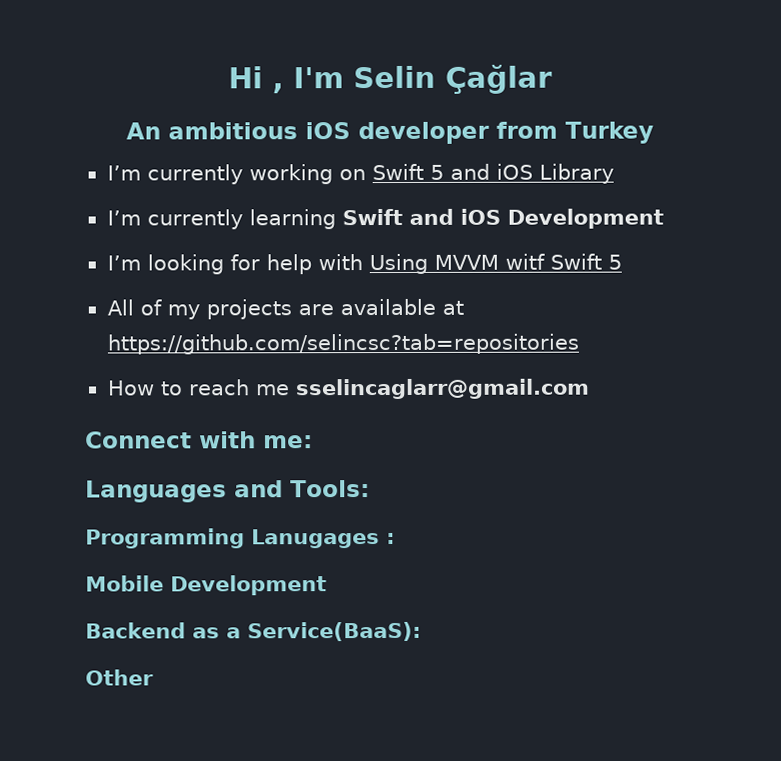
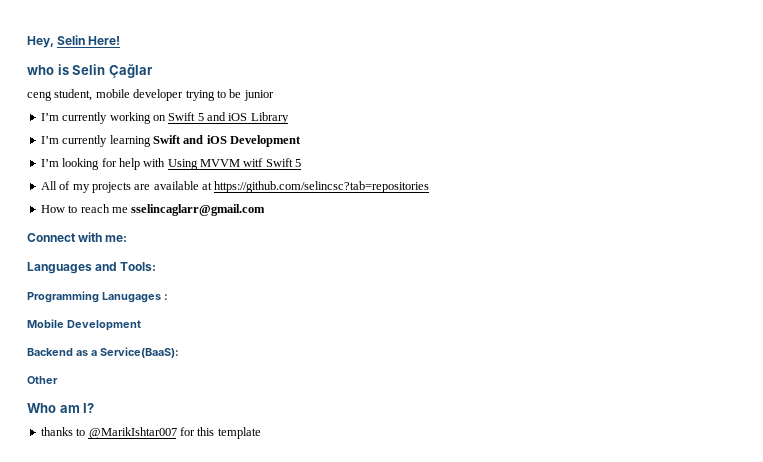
[228,64,553,94] [125,121,655,145] Hi , I'm Selin Çağlar // An ambitious iOS developer from Turkey -> [27,35,121,48] [27,64,153,78] [27,89,274,101] Hey, Selin Here! // who is Selin Çağlar // ceng student, mobile developer trying to be junior
(154, 677) none -> [27,403,95,413] [40,427,261,439] // Who am I? // thanks to @MarikIshtar007 for this template

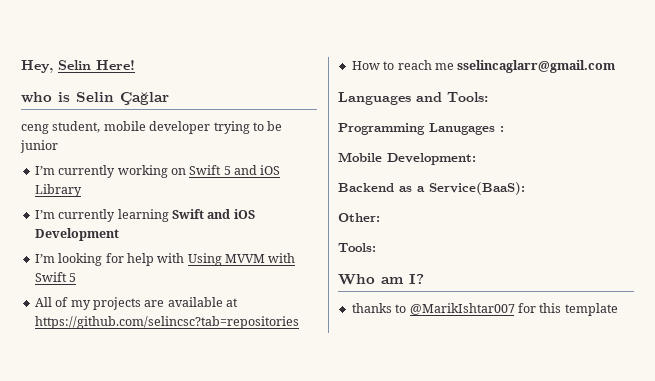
[243,158,264,167] witf -> [268,253,296,263] with
[27,232,128,242] // Connect with me: -> (616, 66) none
[67,320,141,331] Development -> [387,153,476,165] Development:
[27,376,58,384] Other -> [338,213,380,222] [338,243,376,252] Other: // Tools:

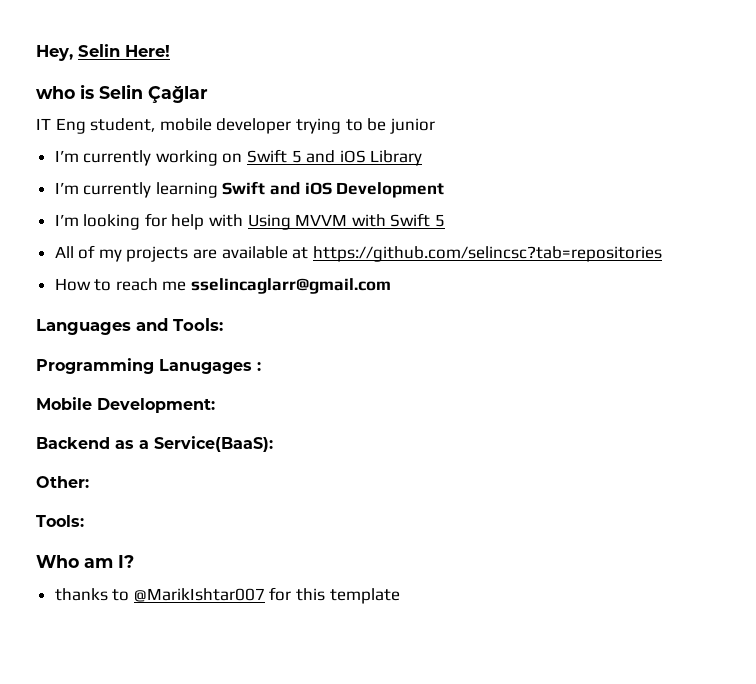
[21,124,49,134] ceng -> [36,118,86,134] IT Eng

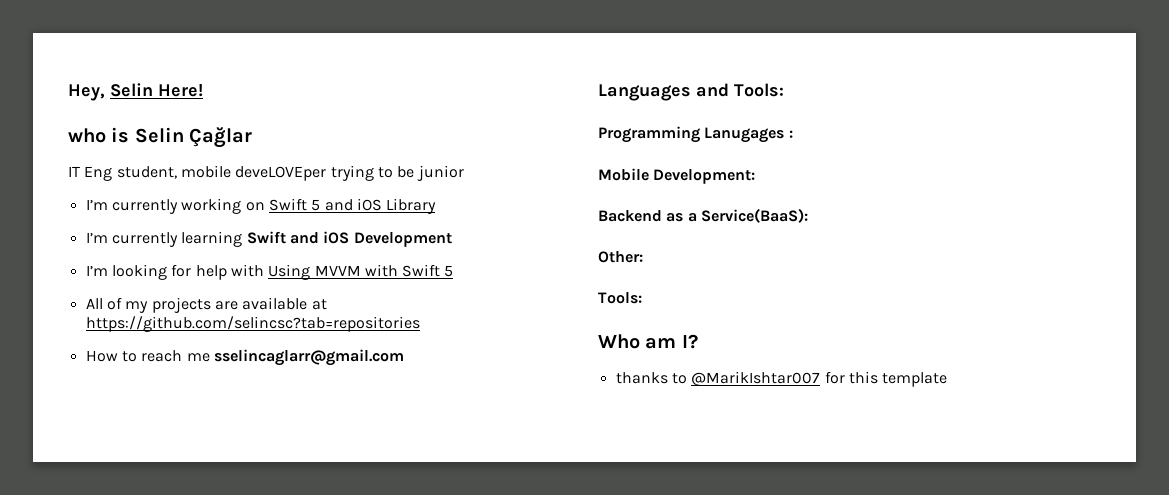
[216,118,292,134] developer -> [235,166,327,181] deveLOVEper

